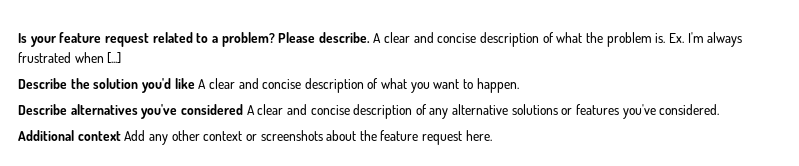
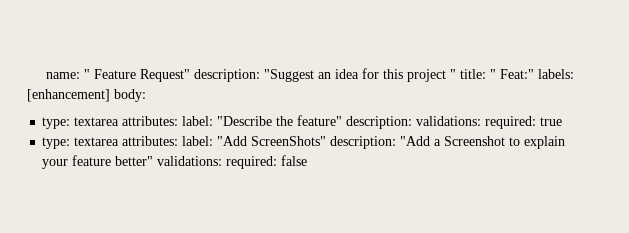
[18,32,743,47] [18,52,122,64] [18,78,519,93] [18,104,720,119] [18,130,492,145] Is your feature request related to a problem? Please describe. A clear and concise description of what the problem is. Ex. I'm always frustrated when [...] // Describe the solution you'd like A clear and concise description of what you want to happen. // Describe alternatives you've considered A clear and concise description of any alternative solutions or features you've considered. // Additional context Add any other context or screenshots about the feature request here. -> [45,68,574,82] [27,89,146,102] [42,115,563,129] [42,136,566,149] [42,155,308,169] name: " Feature Request" description: "Suggest an idea for this project " title: " Feat:" labels: [enhancement] body: // type: textarea attributes: label: "Describe the feature" description: validations: required: true // type: textarea attributes: label: "Add ScreenShots" description: "Add a Screenshot to explain your feature better" validations: required: false

